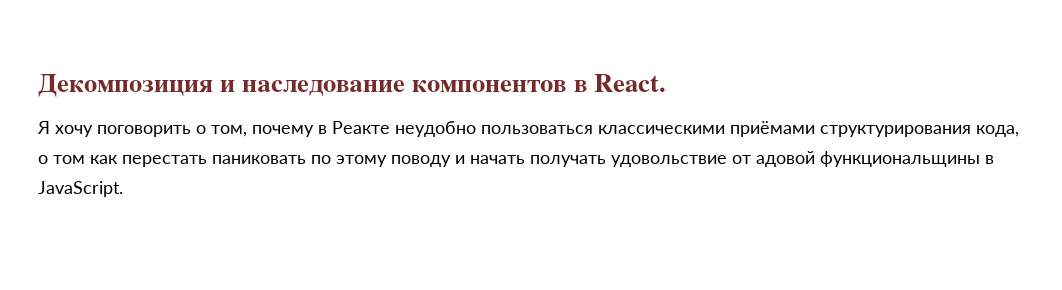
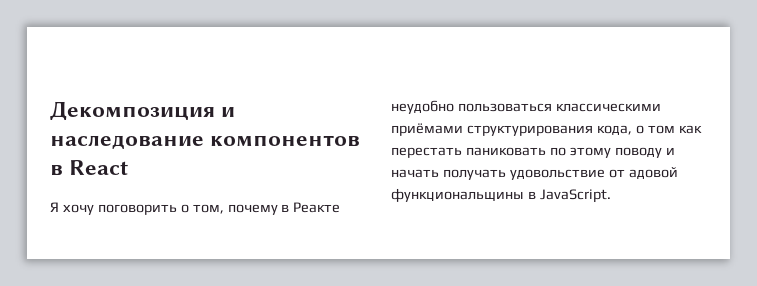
[593,74,666,92] React. -> [69,160,129,175] React

